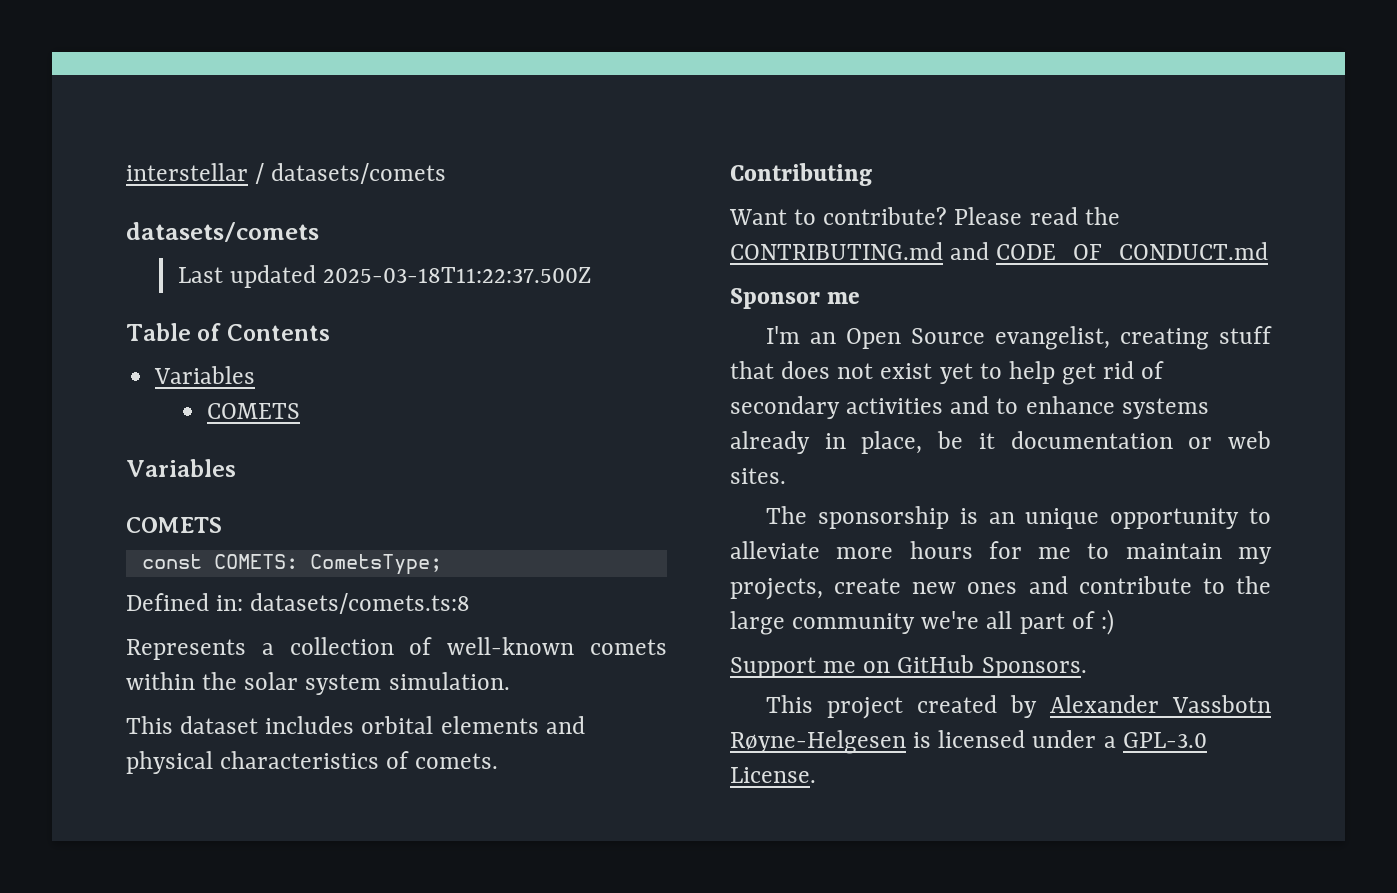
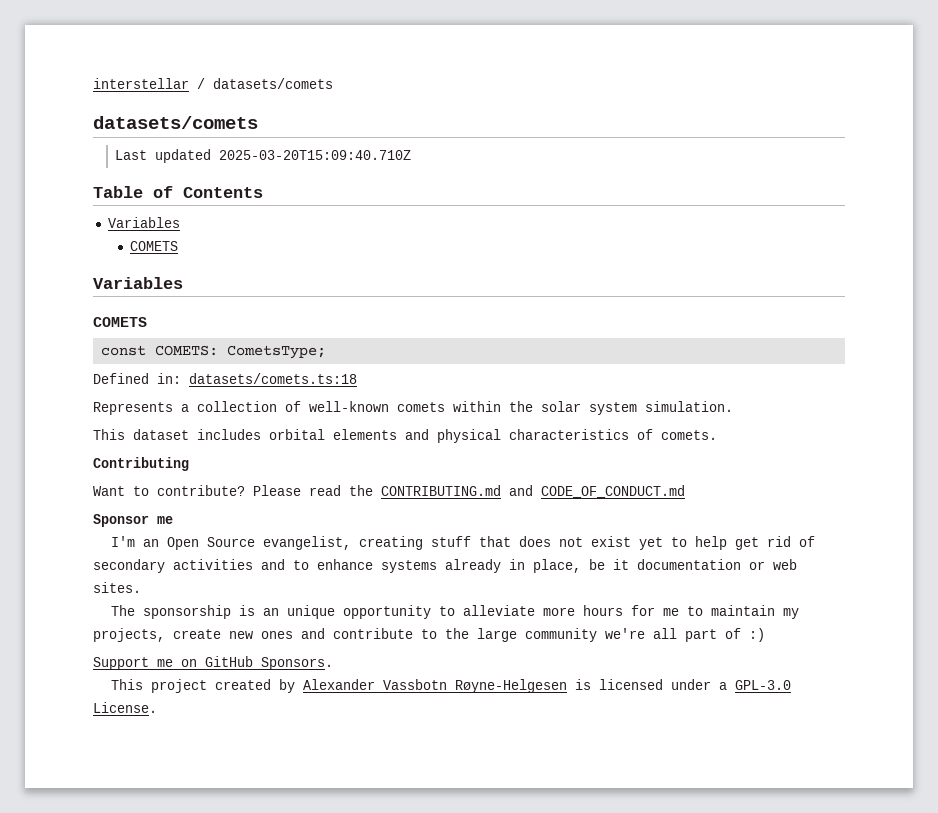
[323,267,592,283] 2025-03-18T11:22:37.500Z -> [219,150,412,160] 2025-03-20T15:09:40.710Z
[250,593,471,614] datasets/comets.ts:8 -> [189,373,357,384] datasets/comets.ts:18

